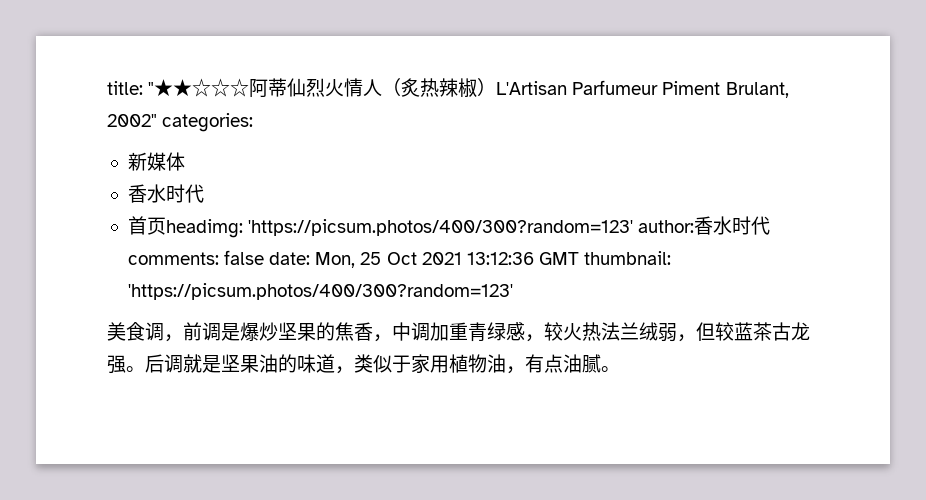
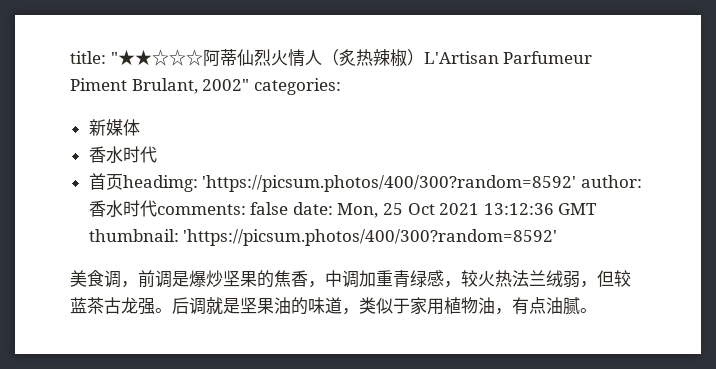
[248,219,634,236] 'https://picsum.photos/400/300?random=123' -> [202,175,577,192] 'https://picsum.photos/400/300?random=8592'
[127,283,513,300] 'https://picsum.photos/400/300?random=123' -> [183,229,558,246] 'https://picsum.photos/400/300?random=8592'

